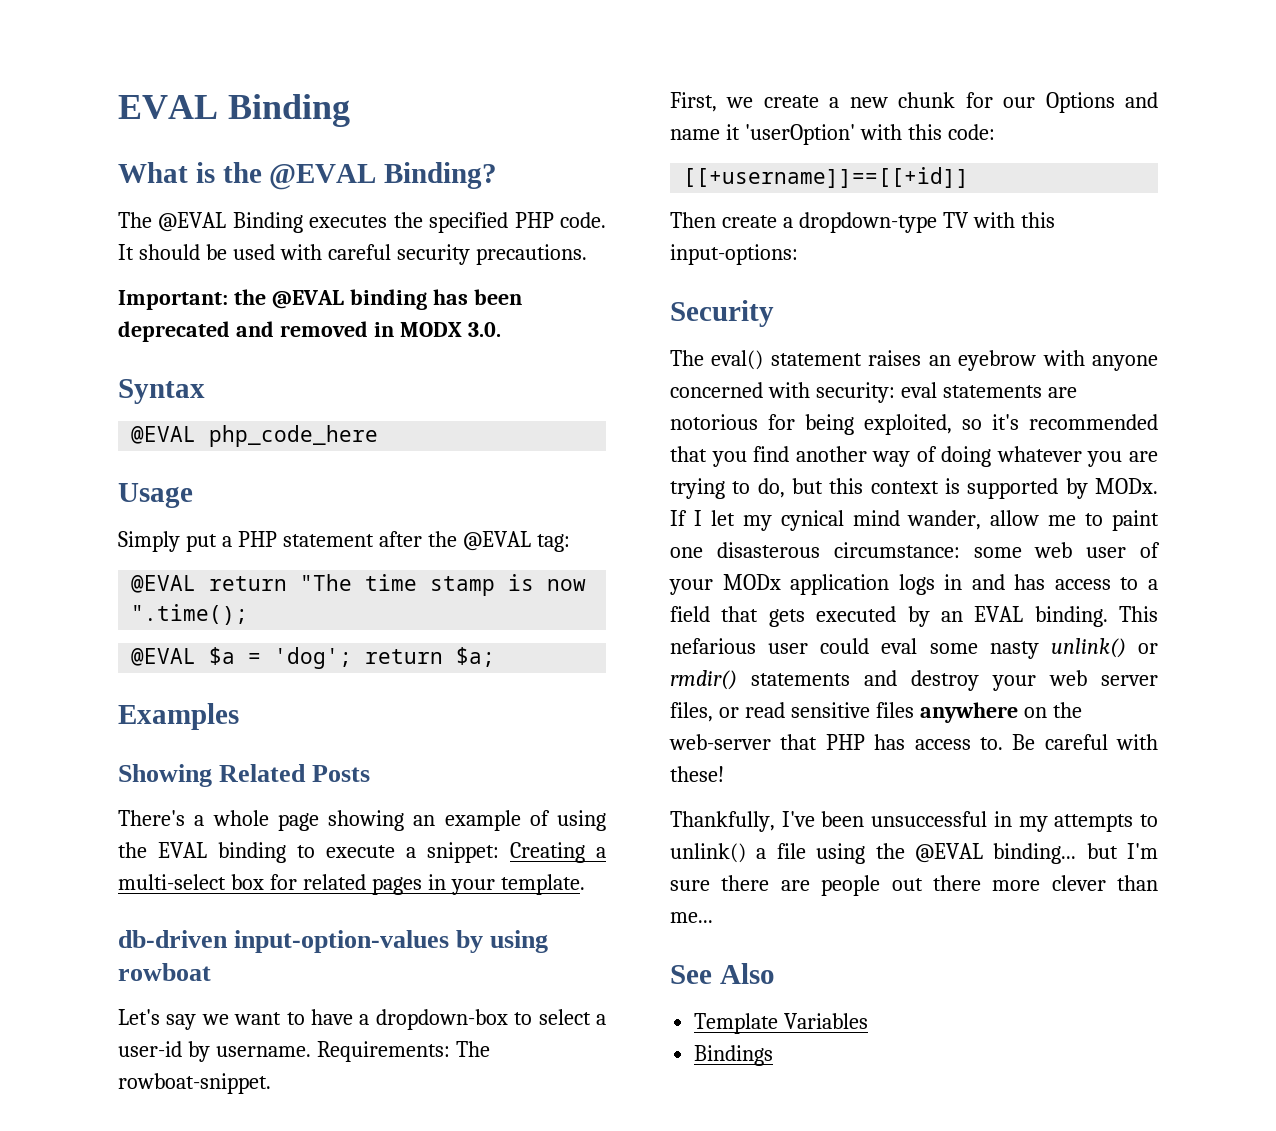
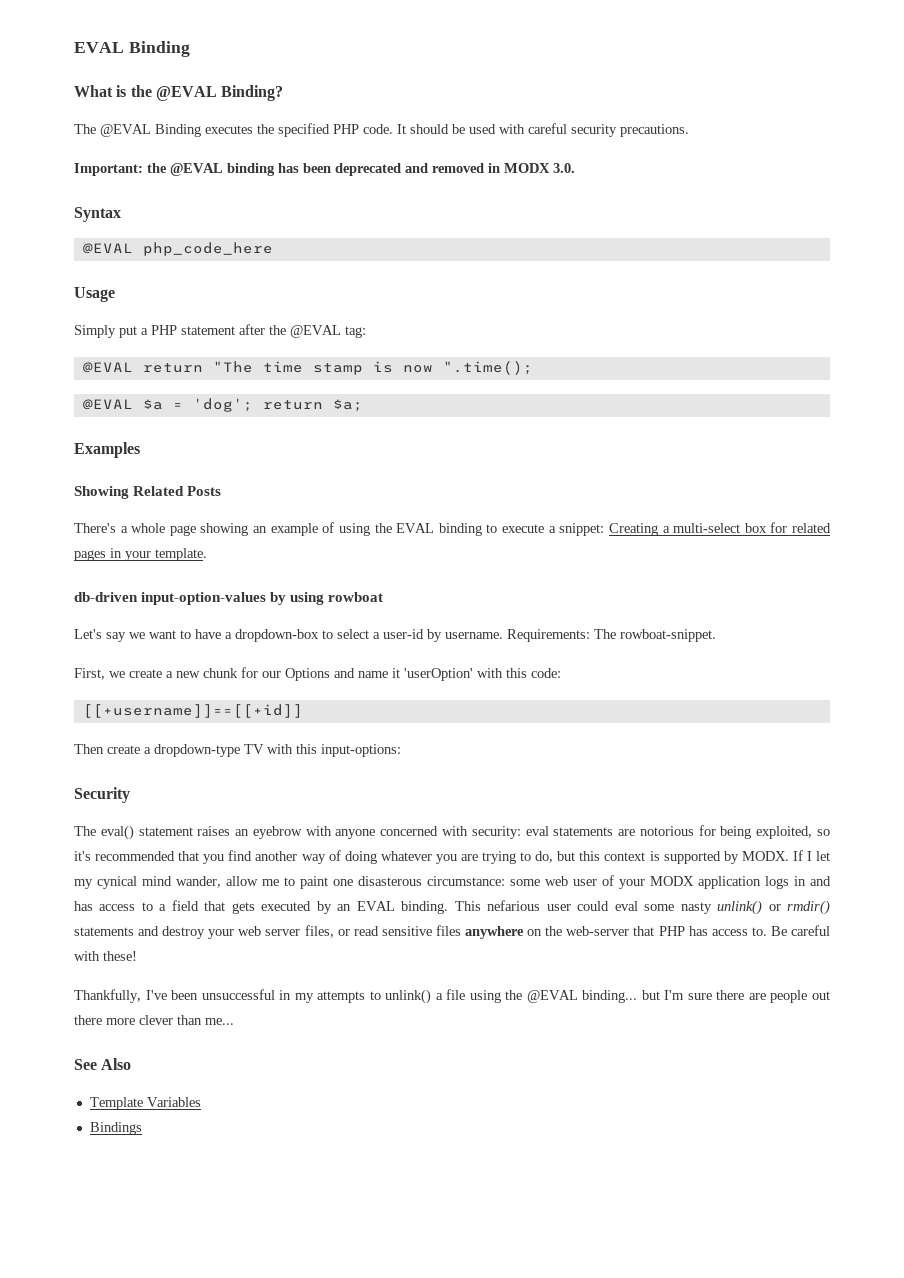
[1095,478,1158,494] MODx. -> [741,851,789,861] MODX.
[722,574,781,590] MODx -> [650,876,694,886] MODX

